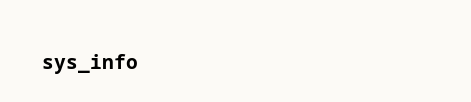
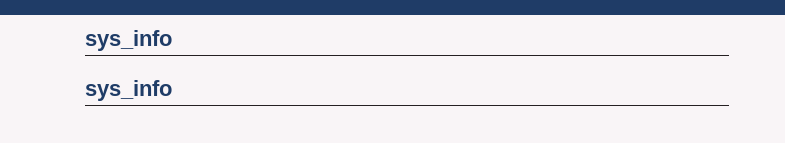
[42,54,138,74] sys_info -> [85,30,172,51] [85,80,172,101] sys_info // sys_info

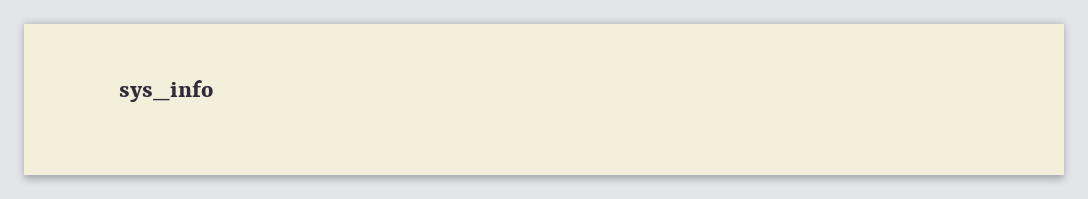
[85,30,172,51] [85,80,172,101] sys_info // sys_info -> [119,80,213,102] sys_info

